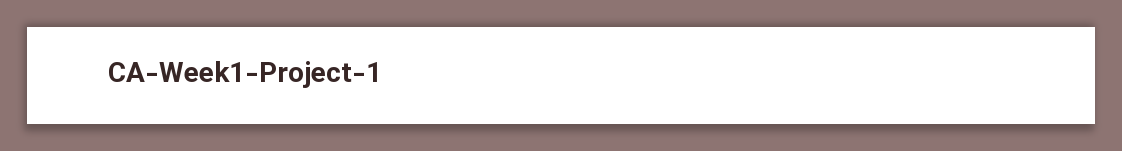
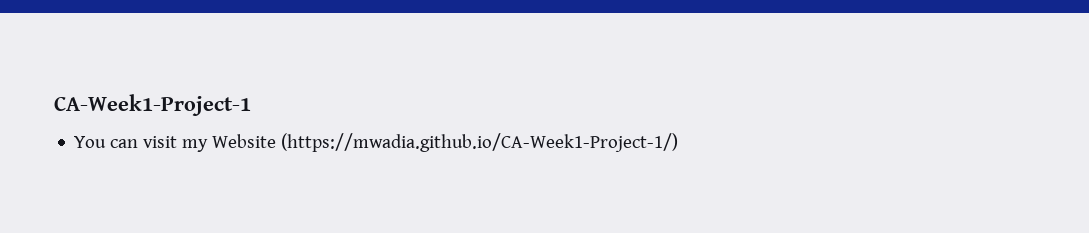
(382, 74) none -> [74,133,679,152] // You can visit my Website (https://mwadia.github.io/CA-Week1-Project-1/)

